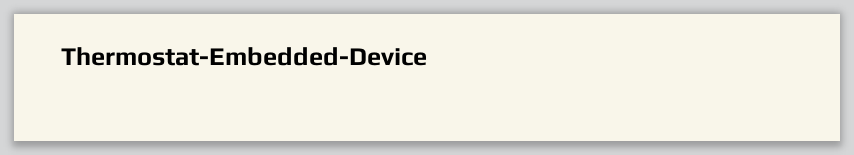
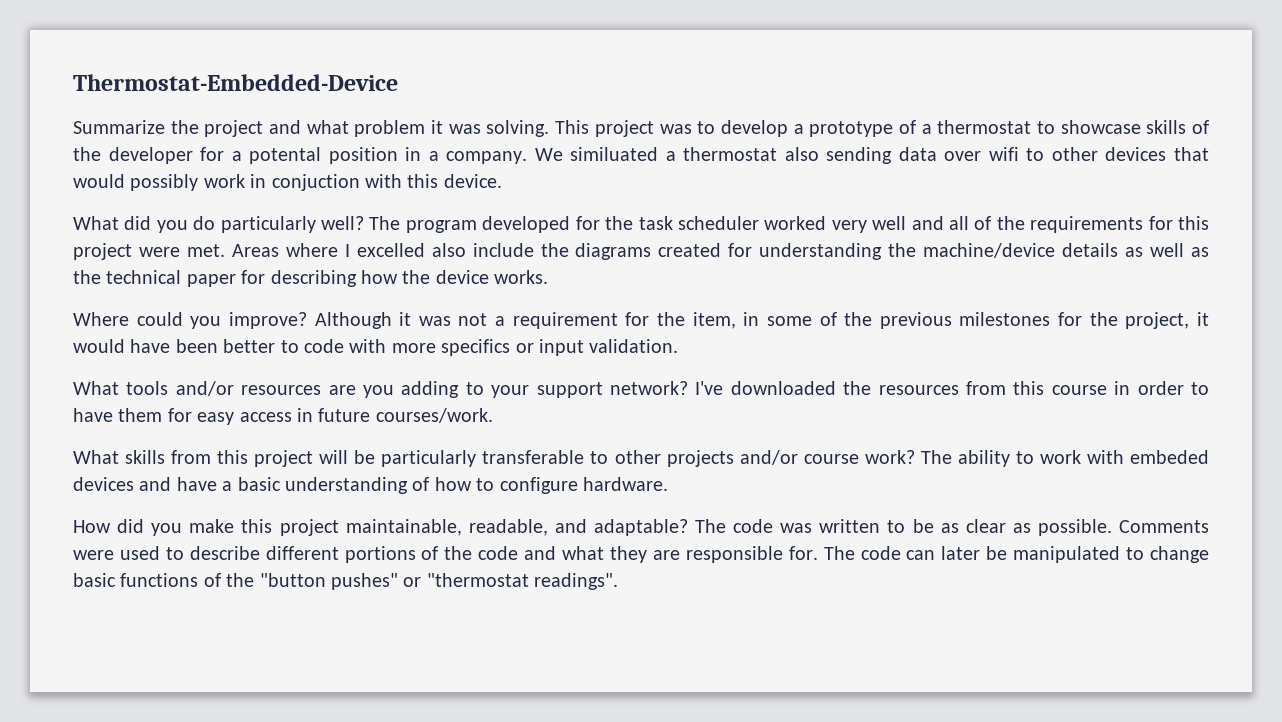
(427, 56) none -> [73,120,1209,137] [73,147,1209,164] [73,174,502,191] [73,216,1209,233] [73,243,1210,260] [73,270,549,287] [73,312,1209,329] [73,339,679,356] [73,381,1209,398] [73,408,493,425] [73,450,1209,467] [73,477,668,494] [73,519,1210,536] [73,546,1209,563] [73,573,619,590] // Summarize the project and what problem it was solving. This project was to develop a prototype of a thermostat to showcase skills of the developer for a potental position in a company. We similuated a thermostat also sending data over wifi to other devices that would possibly work in conjuction with this device. // What did you do particularly well? The program developed for the task scheduler worked very well and all of the requirements for this project were met. Areas where I excelled also include the diagrams created for understanding the machine/device details as well as the technical paper for describing how the device works. // Where could you improve? Although it was not a requirement for the item, in some of the previous milestones for the project, it would have been better to code with more specifics or input validation. // What tools and/or resources are you adding to your support network? I've downloaded the resources from this course in order to have them for easy access in future courses/work. // What skills from this project will be particularly transferable to other projects and/or course work? The ability to work with embeded devices and have a basic understanding of how to configure hardware. // How did you make this project maintainable, readable, and adaptable? The code was written to be as clear as possible. Comments were used to describe different portions of the code and what they are responsible for. The code can later be manipulated to change basic functions of the "button pushes" or "thermostat readings".

